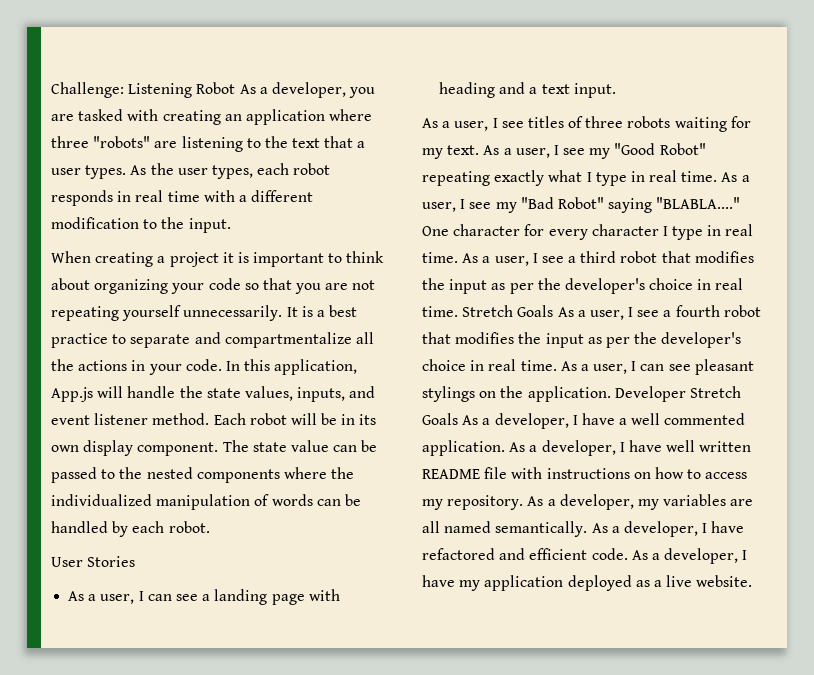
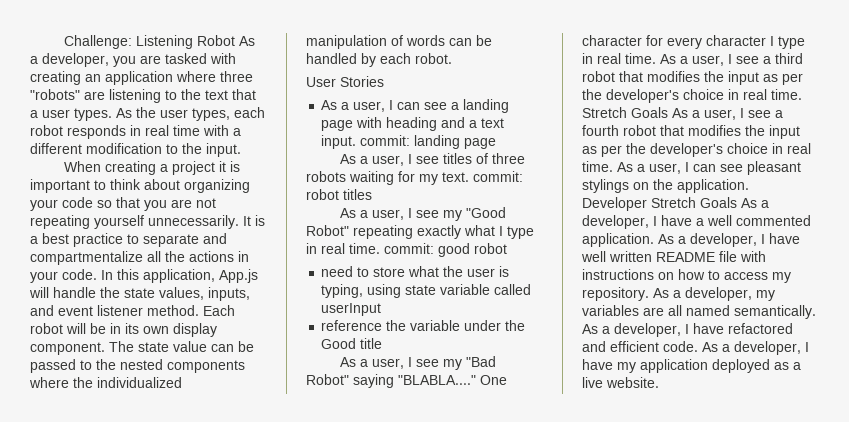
(616, 90) none -> [360,135,497,149] commit: landing page
(480, 150) none -> [473,171,523,182] [306,189,372,200] commit: robot titles //
(718, 176) none -> [384,243,507,257] [321,266,510,277] [321,284,532,298] [321,303,382,316] [321,320,526,331] [321,338,383,349] commit: good robot // need to store what the user is typing, using state variable called userInput // reference the variable under the Good title //

